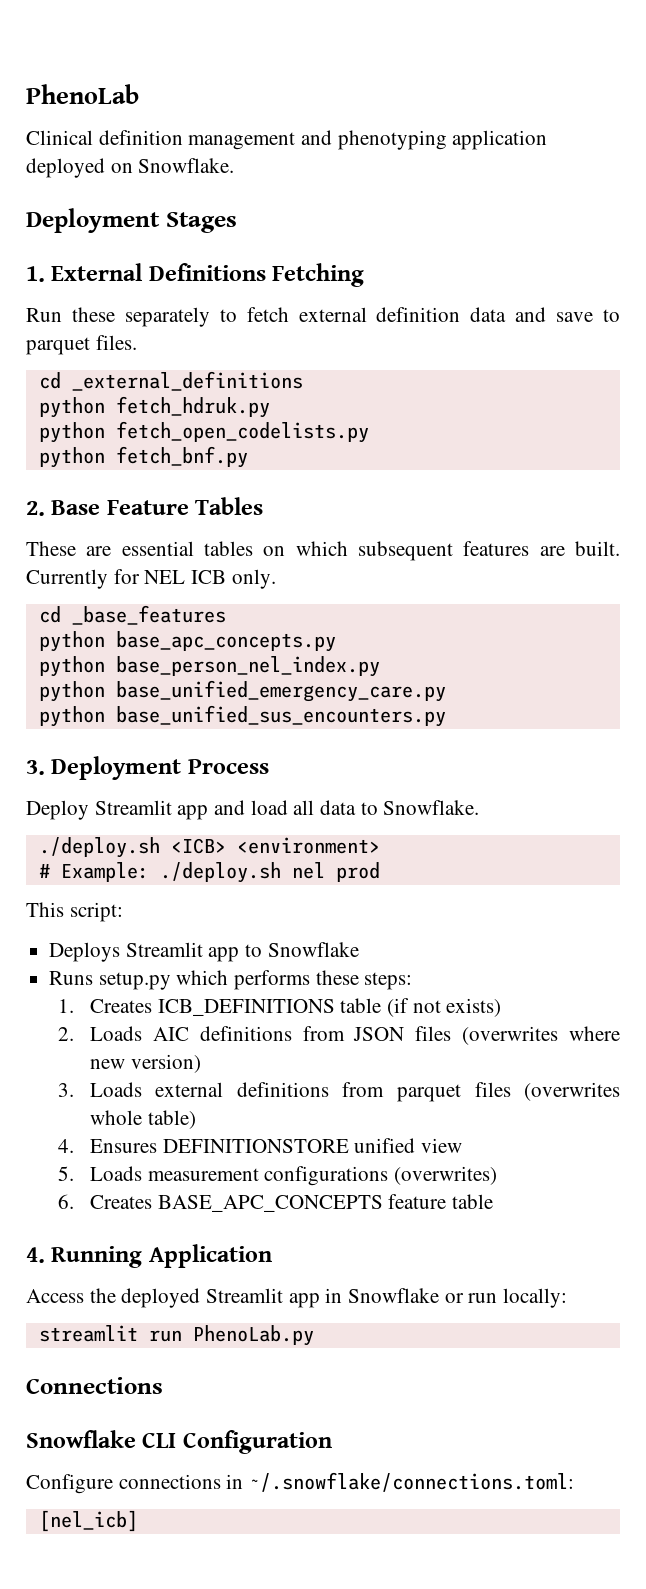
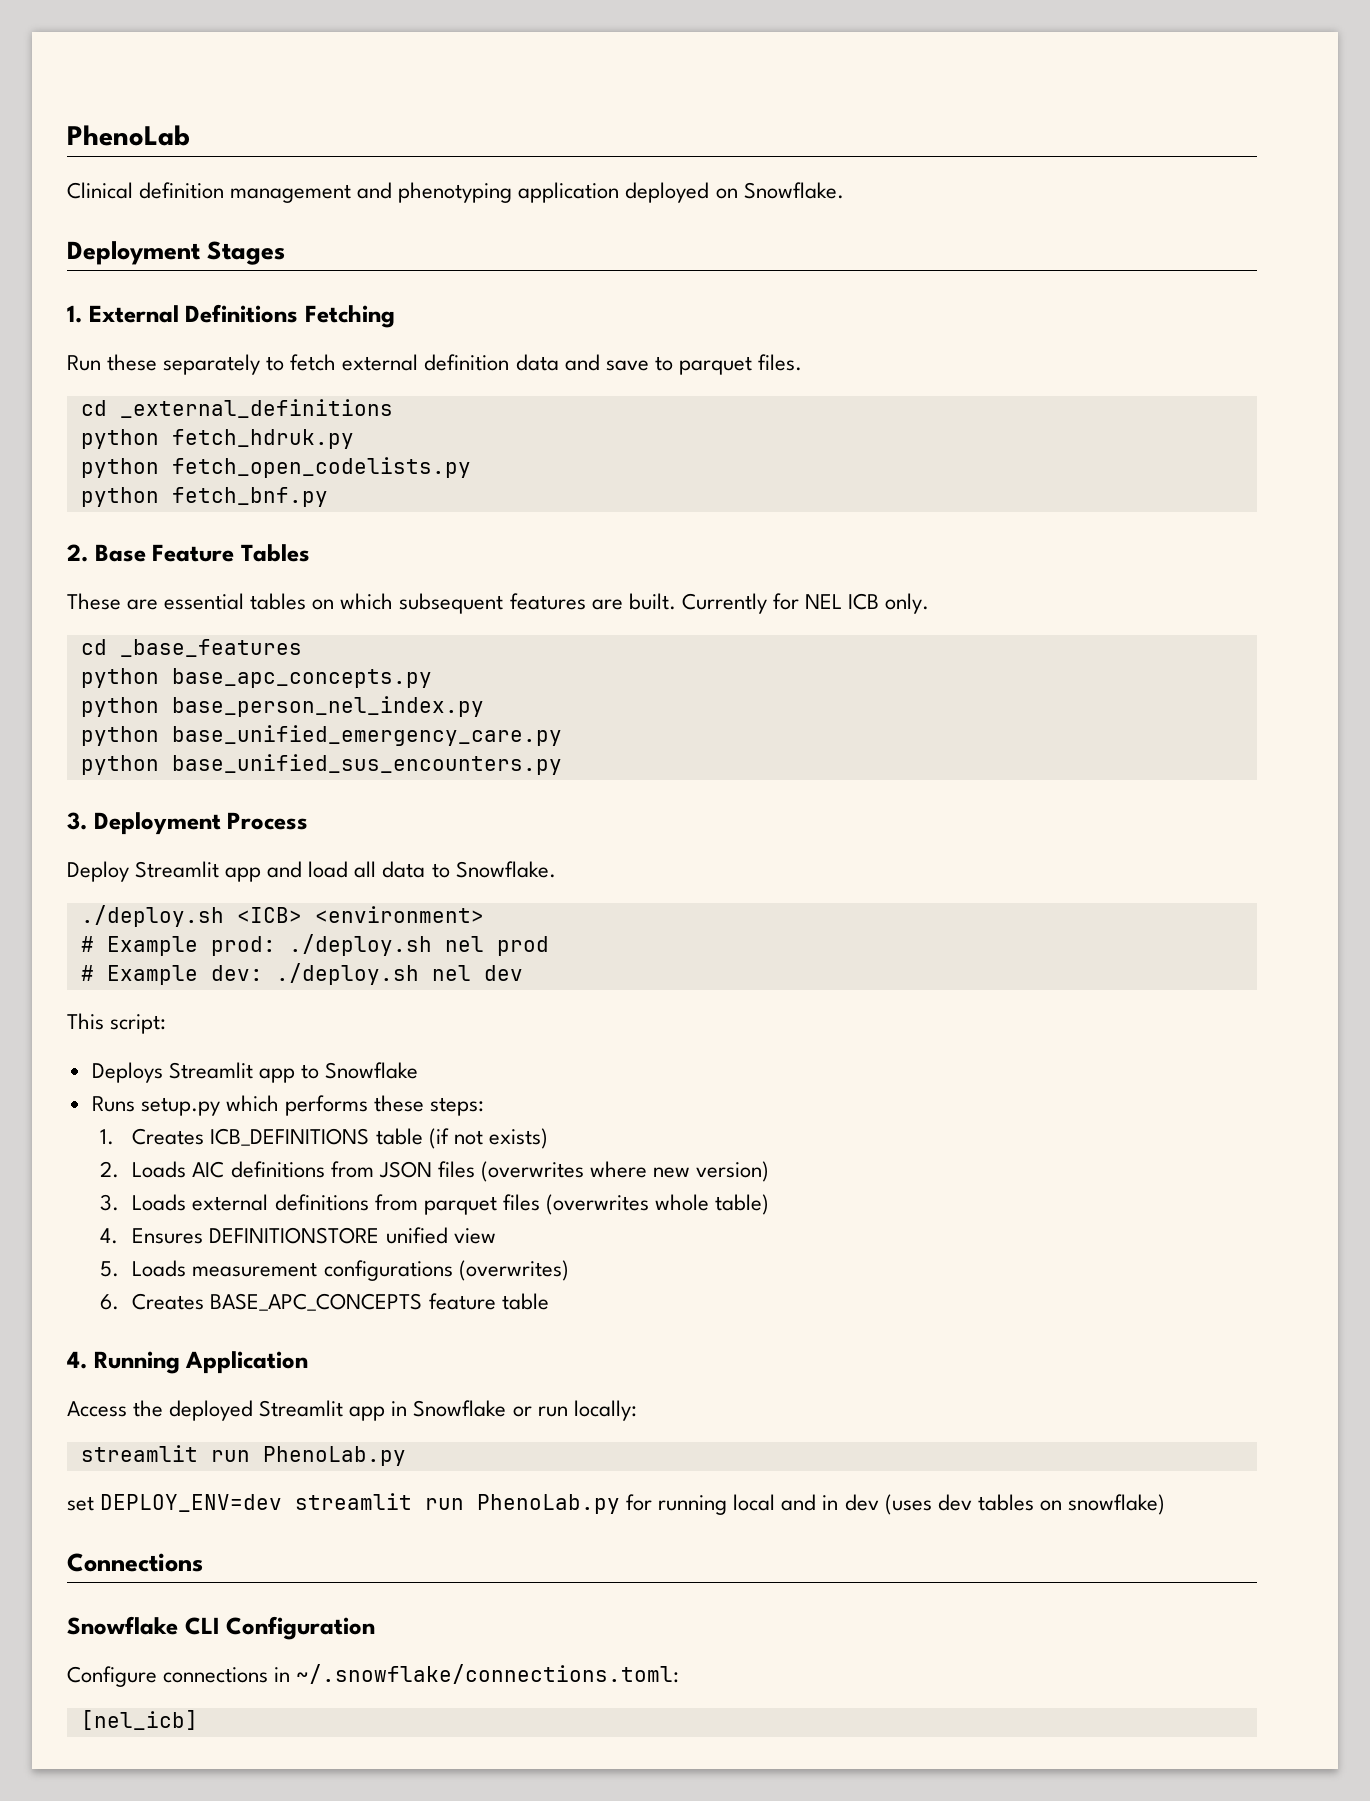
[60,862,149,882] Example: -> [106,936,276,956] Example prod:
(380, 872) none -> [80,963,523,985] // # Example dev: ./deploy.sh nel dev
(314, 1335) none -> [67,1493,1165,1515] // set DEPLOY_ENV=dev streamlit run PhenoLab.py for running local and in dev (uses dev tables on snowflake)

